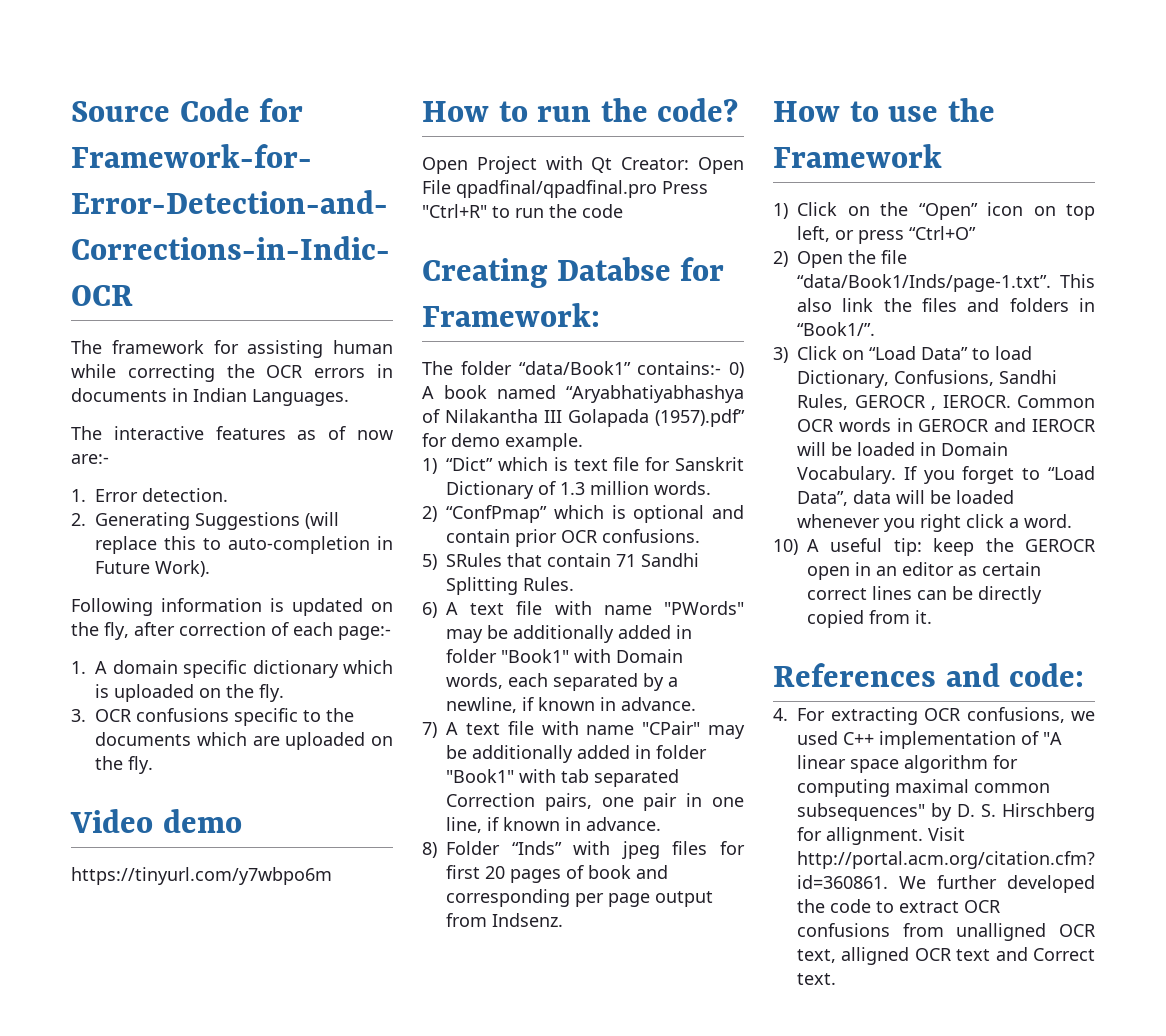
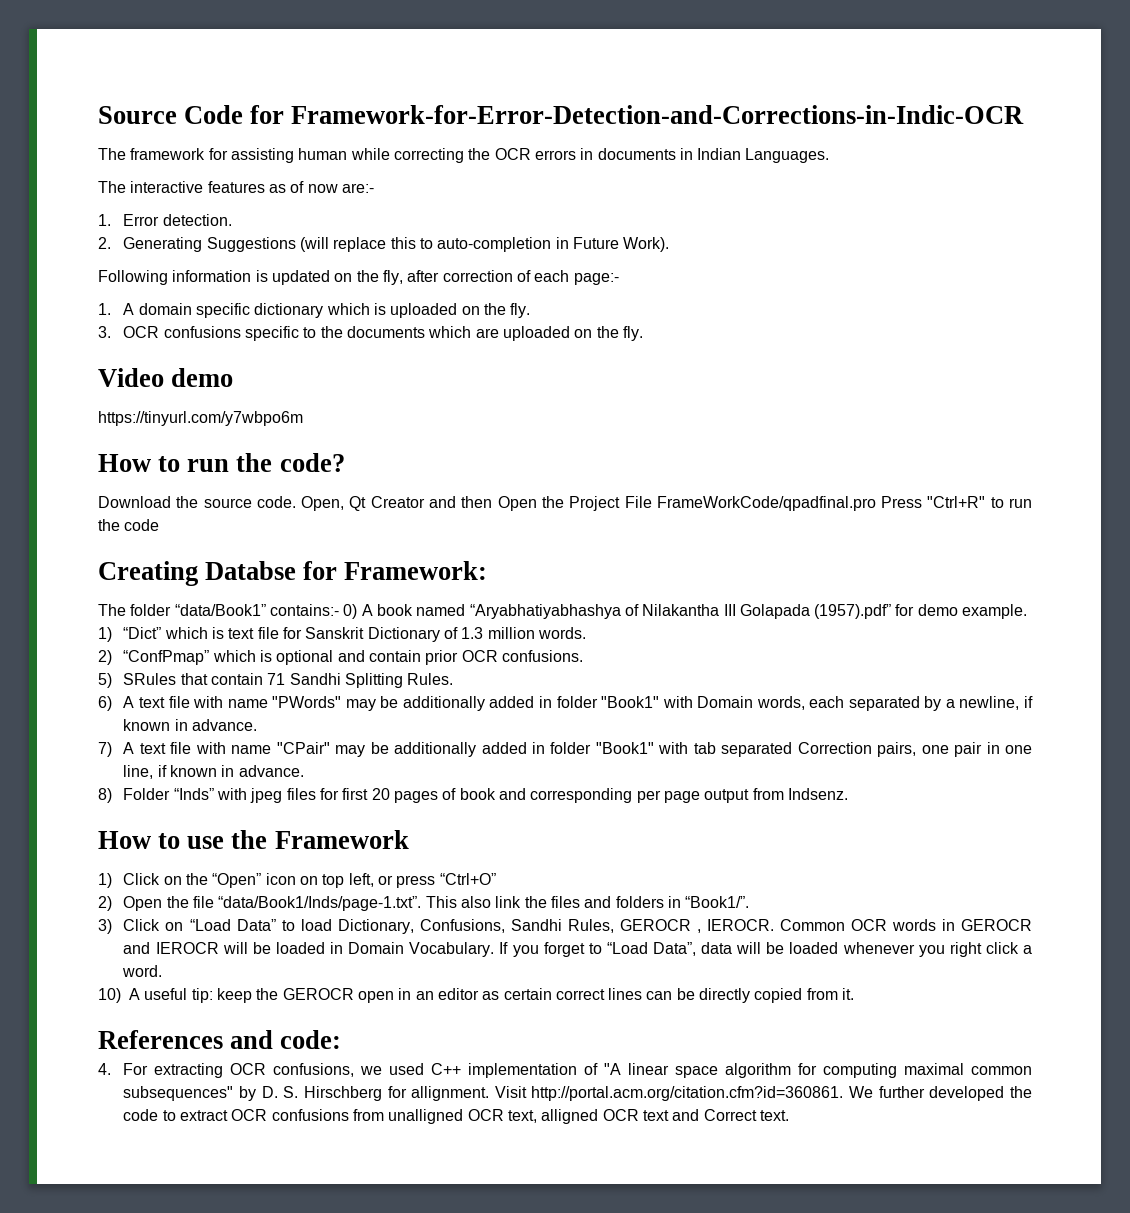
[422,156,744,174] [422,180,657,198] Open Project with Qt Creator: Open File qpadfinal/qpadfinal.pro -> [98,496,876,511] Download the source code. Open, Qt Creator and then Open the Project File FrameWorkCode/qpadfinal.pro

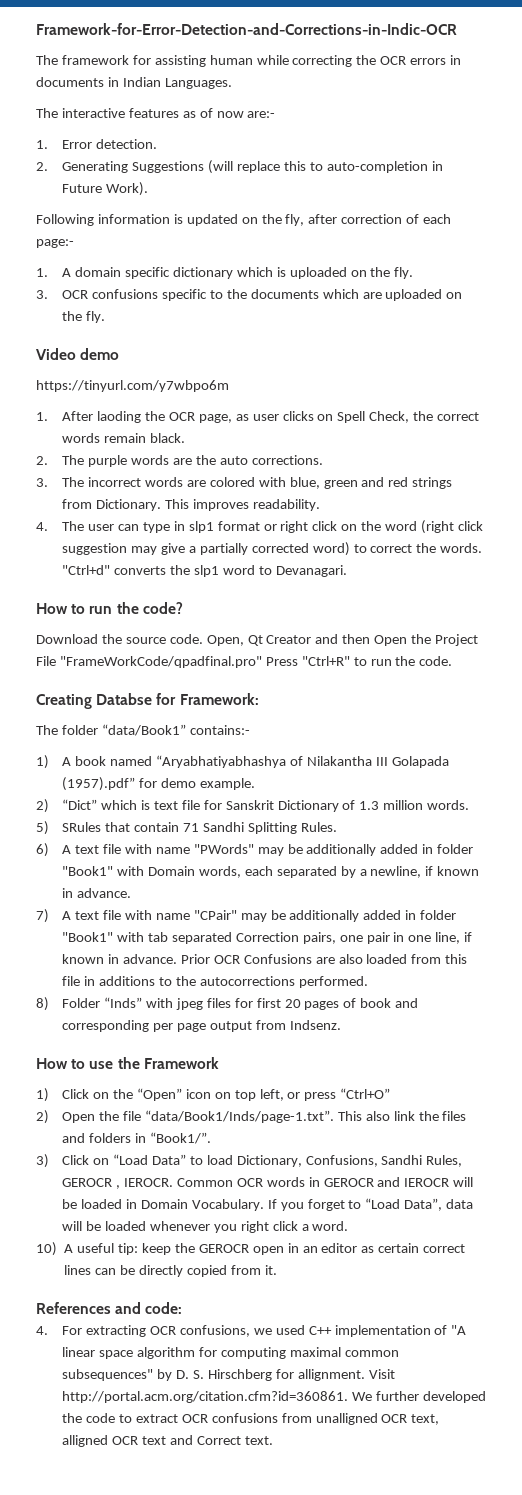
[98,105,285,124] Source Code for -> (36, 29) none
(303, 418) none -> [36,411,480,423] [62,433,185,443] [36,455,323,467] [36,477,453,489] [62,499,320,511] [36,520,483,534] [62,542,483,556] [62,565,347,577] // 1. After laoding the OCR page, as user clicks on Spell Check, the correct words remain black. // 2. The purple words are the auto corrections. // 3. The incorrect words are colored with blue, green and red strings from Dictionary. This improves readability. // 4. The user can type in slp1 format or right click on the word (right click suggestion may give a partially corrected word) to correct the words. "Ctrl+d" converts the slp1 word to Devanagari.
[656,496,876,511] FrameWorkCode/qpadfinal.pro -> [59,656,262,668] "FrameWorkCode/qpadfinal.pro"
[124,519,160,531] code -> [419,656,453,666] code.
[343,604,358,619] 0) -> [36,755,49,769] // 1)
[98,627,112,642] 1) -> [36,799,49,813] 2)
[98,650,584,665] // 2) “ConfPmap” which is optional and contain prior OCR confusions. -> (470, 805) none
(304, 771) none -> [180,954,468,964] [62,976,368,988] Prior OCR Confusions are also loaded from this file in additions to the autocorrections performed.

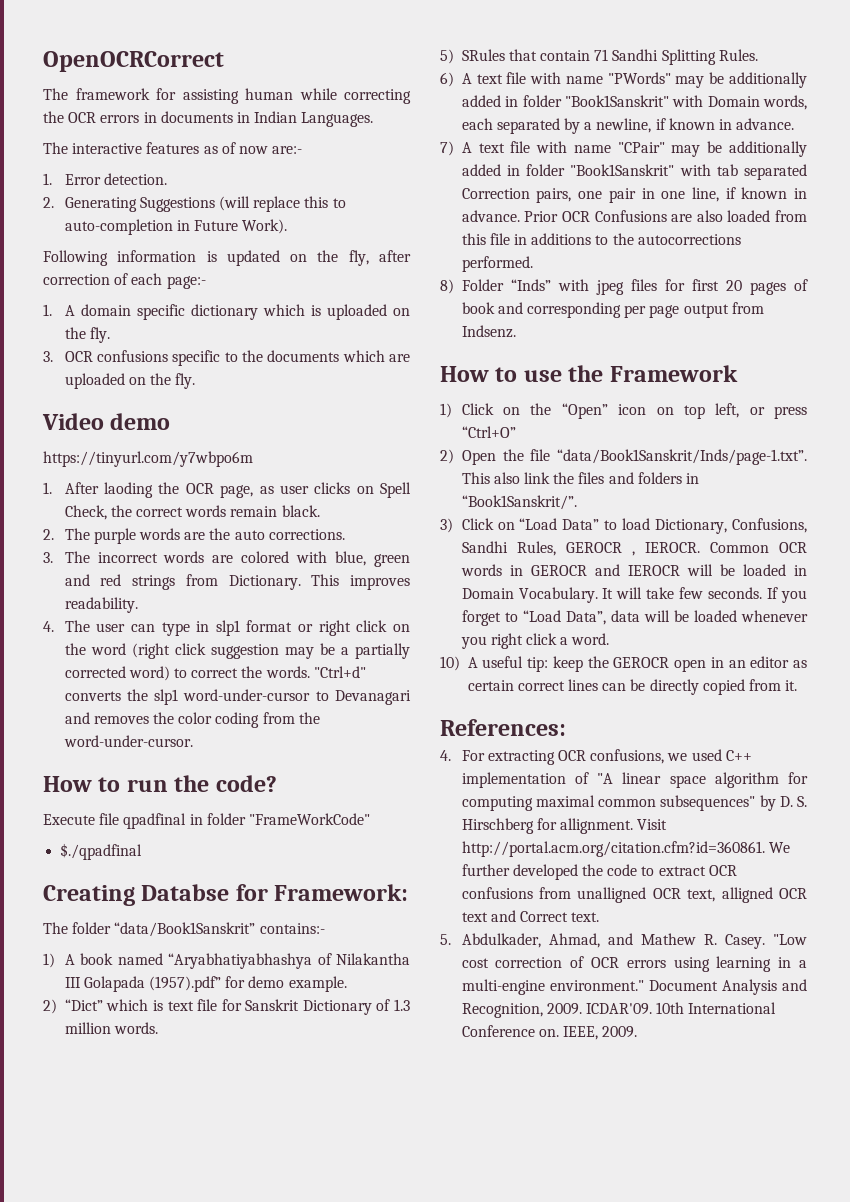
[36,23,457,35] Framework-for-Error-Detection-and-Corrections-in-Indic-OCR -> [43,51,224,72] OpenOCRCorrect
[160,543,185,555] give -> [319,643,335,655] be
[222,565,347,577] word to Devanagari. -> [183,689,411,705] [64,712,320,728] [63,735,193,747] word-under-cursor to Devanagari and removes the color coding from the word-under-cursor.
[36,634,479,646] [36,656,453,668] Download the source code. Open, Qt Creator and then Open the Project File "FrameWorkCode/qpadfinal.pro" Press "Ctrl+R" to run the code. -> [43,813,370,829] [60,843,143,860] Execute file qpadfinal in folder "FrameWorkCode" // $./qpadfinal
[101,724,186,736] “data/Book1” -> [114,922,256,937] “data/Book1Sanskrit”
[62,866,114,876] "Book1" -> [564,95,669,107] "Book1Sanskrit"
[62,932,114,942] "Book1" -> [570,164,675,176] "Book1Sanskrit"
[144,1110,334,1123] “data/Book1/Inds/page-1.txt”. -> [557,449,807,465] “data/Book1Sanskrit/Inds/page-1.txt”.
[149,1132,211,1144] “Book1/”. -> [461,495,577,510] “Book1Sanskrit/”.
(264, 1205) none -> [602,587,763,599] It will take few seconds.
[36,1302,183,1314] References and code: -> [440,719,566,736] References:
(273, 1440) none -> [440,933,807,949] [461,956,807,972] [461,979,807,995] [461,1002,777,1018] [461,1025,638,1040] // 5. Abdulkader, Ahmad, and Mathew R. Casey. "Low cost correction of OCR errors using learning in a multi-engine environment." Document Analysis and Recognition, 2009. ICDAR'09. 10th International Conference on. IEEE, 2009.

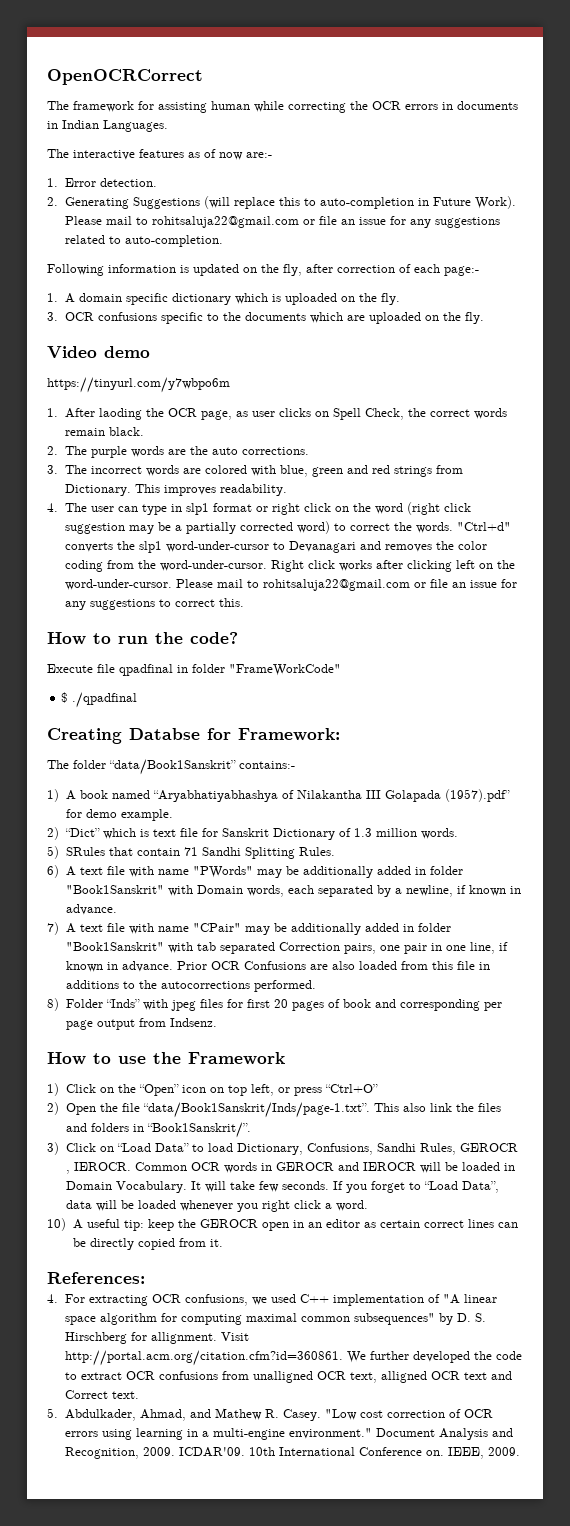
(288, 226) none -> [64,216,500,228] [64,235,223,247] Please mail to rohitsaluja22@gmail.com or file an issue for any suggestions related to auto-completion.
(193, 741) none -> [270,560,515,572] [64,579,517,591] [64,598,244,610] Right click works after clicking left on the word-under-cursor. Please mail to rohitsaluja22@gmail.com or file an issue for any suggestions to correct this.
[60,843,143,860] $./qpadfinal -> [61,692,138,708] $ ./qpadfinal

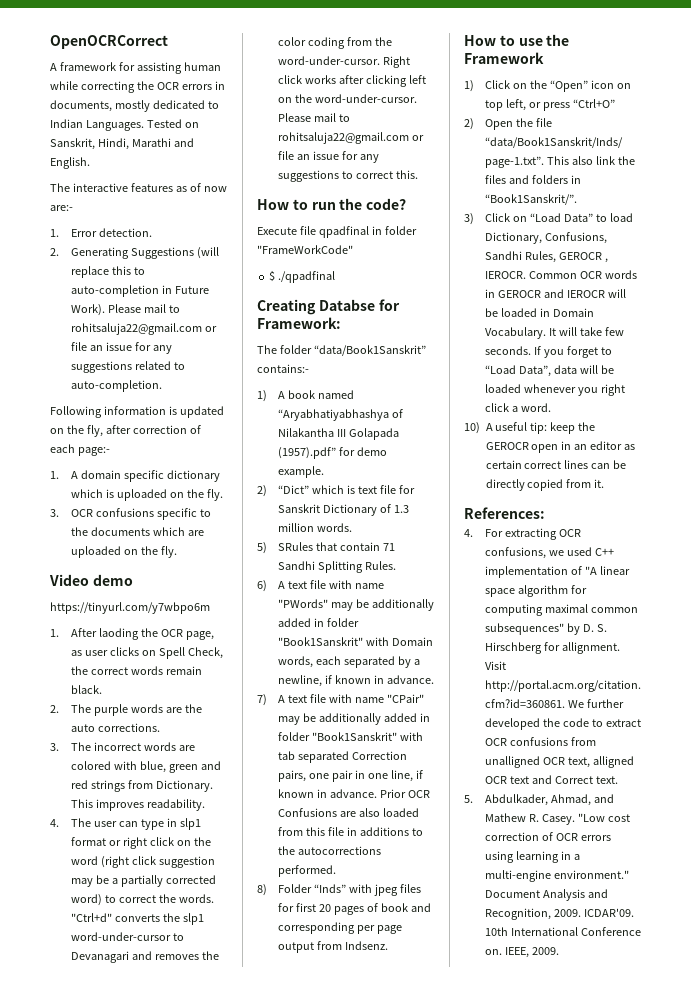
[47,101,69,110] The -> [50,63,57,71] A
[457,101,518,110] [47,120,168,132] documents in Indian Languages. -> [50,100,219,112] [50,119,199,131] [50,138,194,150] [50,157,90,169] documents, mostly dedicated to Indian Languages. Tested on Sanskrit, Hindi, Marathi and English.

